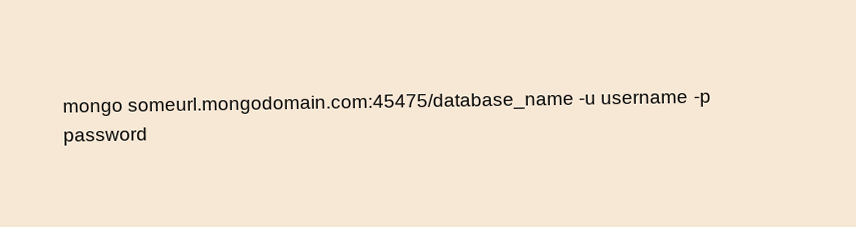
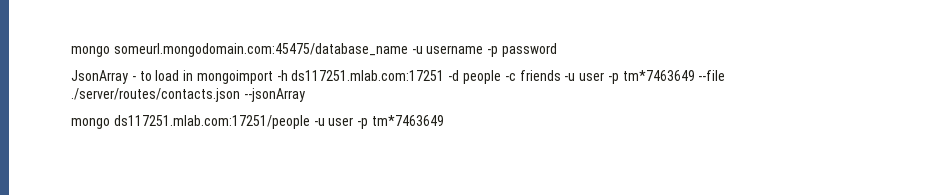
(148, 136) none -> [71,70,726,84] [71,88,305,102] [71,115,444,129] // JsonArray - to load in mongoimport -h ds117251.mlab.com:17251 -d people -c friends -u user -p tm*7463649 --file ./server/routes/contacts.json --jsonArray // mongo ds117251.mlab.com:17251/people -u user -p tm*7463649

